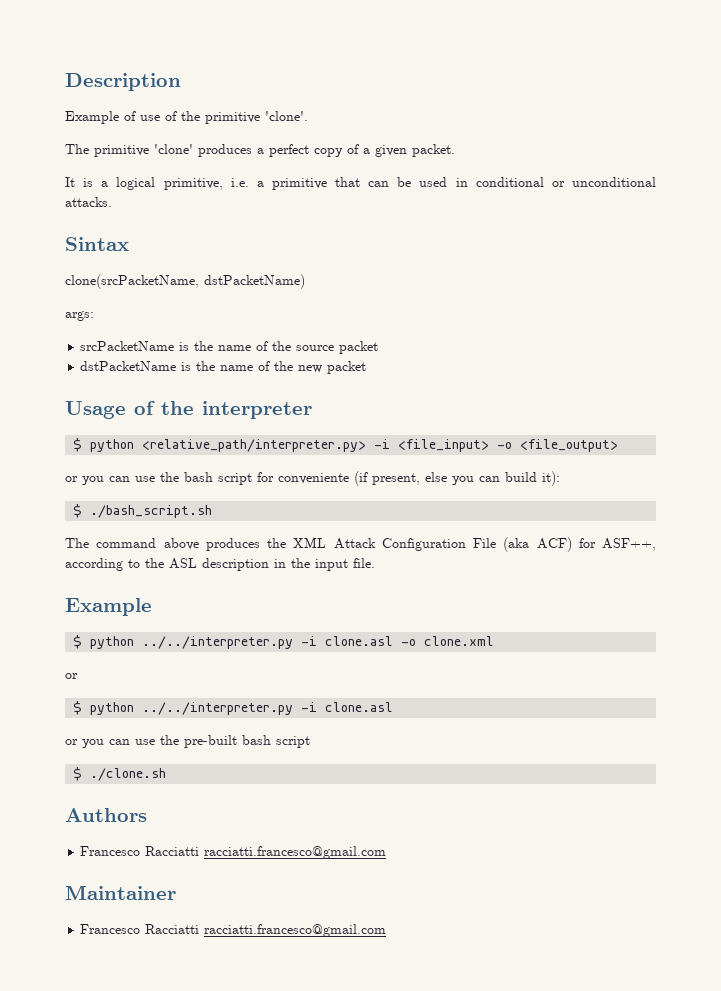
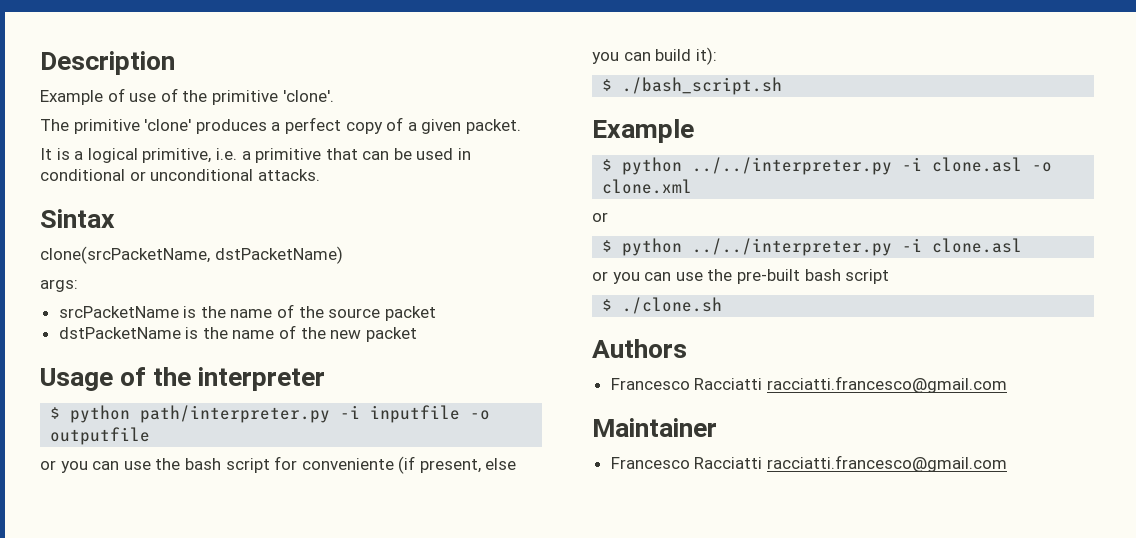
[142,439,619,452] <relative_path/interpreter.py> -i <file_input> -o <file_output> -> [140,405,491,423] [50,427,151,445] path/interpreter.py -i inputfile -o outputfile
[65,537,656,552] [65,558,375,571] // The command above produces the XML Attack Configuration File (aka ACF) for ASF++, according to the ASL description in the input file. -> (783, 86) none

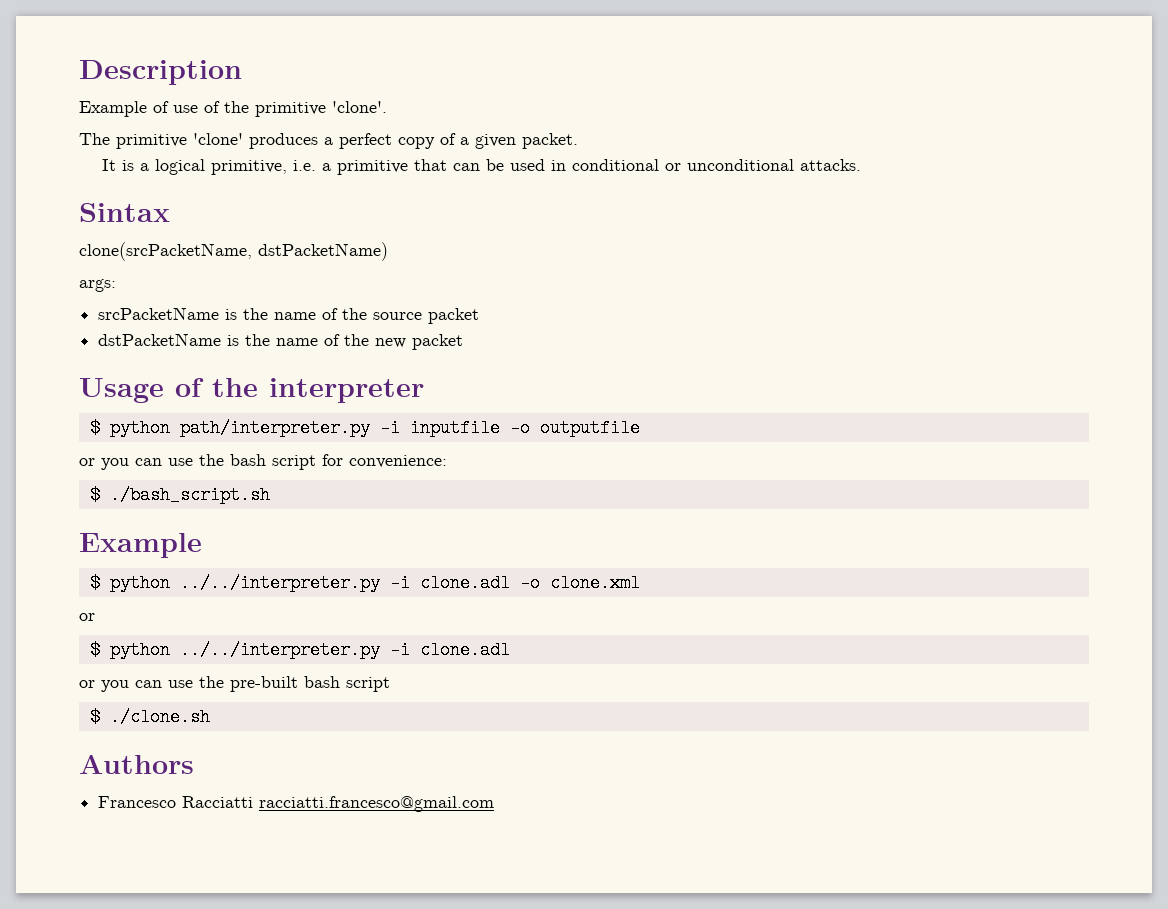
[301,456,517,474] [592,47,717,65] conveniente (if present, else you can build it): -> [349,455,447,468] convenience:
[932,157,1023,172] clone.asl -> [419,574,510,592] clone.adl
[932,238,1023,253] clone.asl -> [419,641,510,659] clone.adl
[592,418,717,437] [610,455,1007,472] // Maintainer // Francesco Racciatti racciatti.francesco@gmail.com -> (495, 804) none

